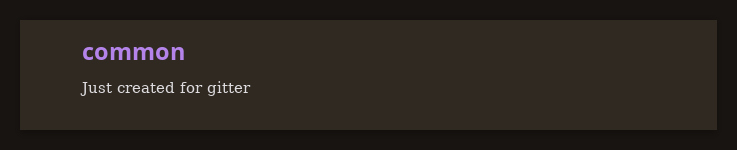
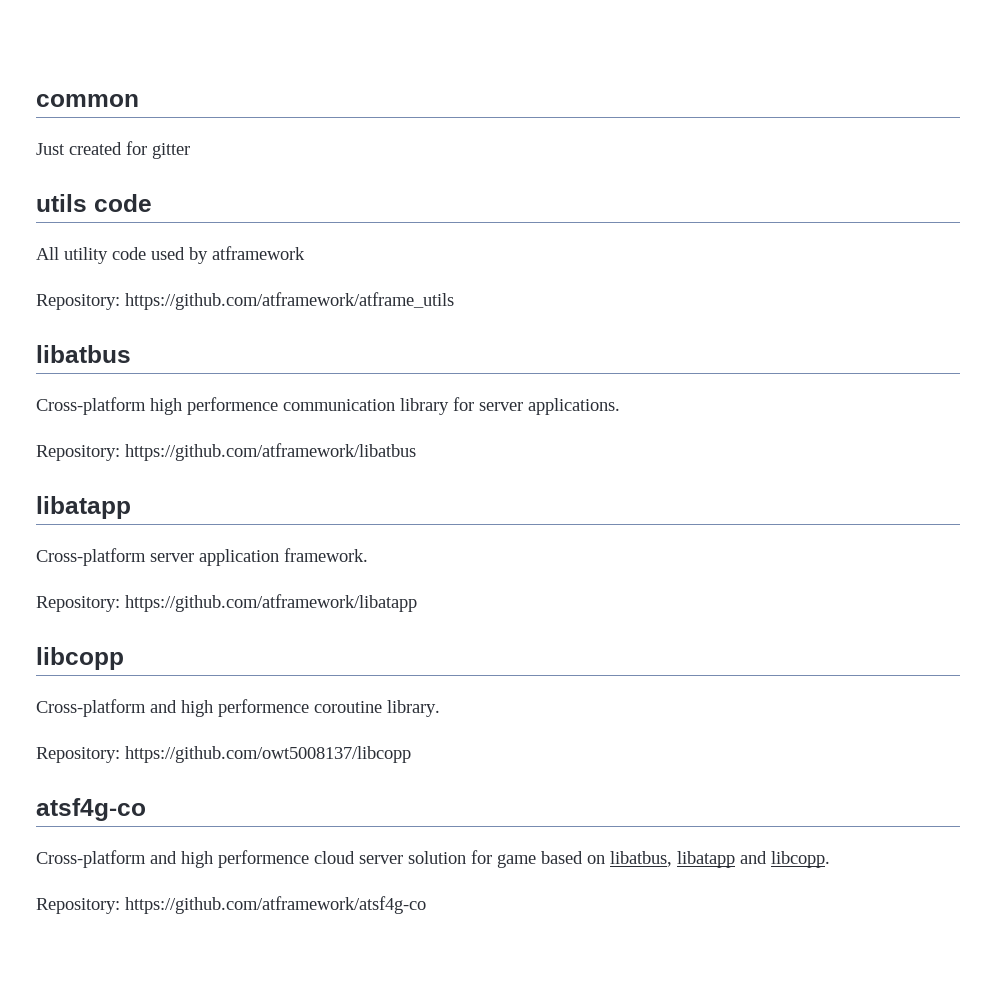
(251, 88) none -> [36,194,152,212] [36,246,305,264] [36,292,454,310] [36,345,131,363] [36,397,620,415] [36,443,416,461] [36,496,131,519] [36,548,368,566] [36,594,417,612] [36,647,124,670] [36,699,440,717] [36,746,411,763] [36,798,146,821] [36,850,830,868] [36,896,426,914] // utils code // All utility code used by atframework // Repository: https://github.com/atframework/atframe_utils // libatbus // Cross-platform high performence communication library for server applications. // Repository: https://github.com/atframework/libatbus // libatapp // Cross-platform server application framework. // Repository: https://github.com/atframework/libatapp // libcopp // Cross-platform and high performence coroutine library. // Repository: https://github.com/owt5008137/libcopp // atsf4g-co // Cross-platform and high performence cloud server solution for game based on libatbus, libatapp and libcopp. // Repository: https://github.com/atframework/atsf4g-co

